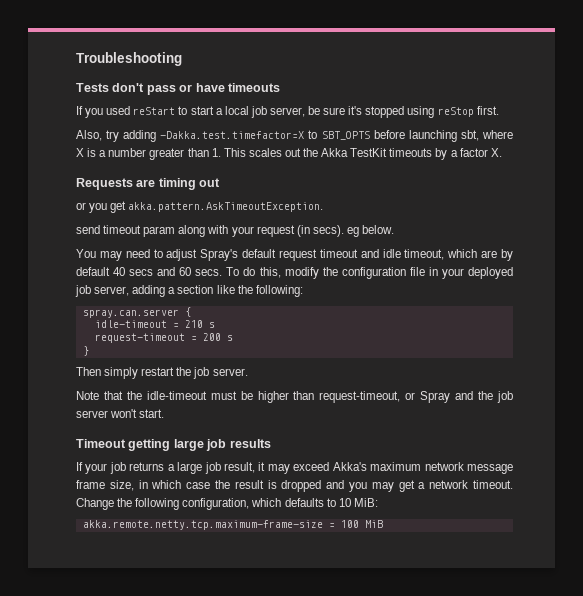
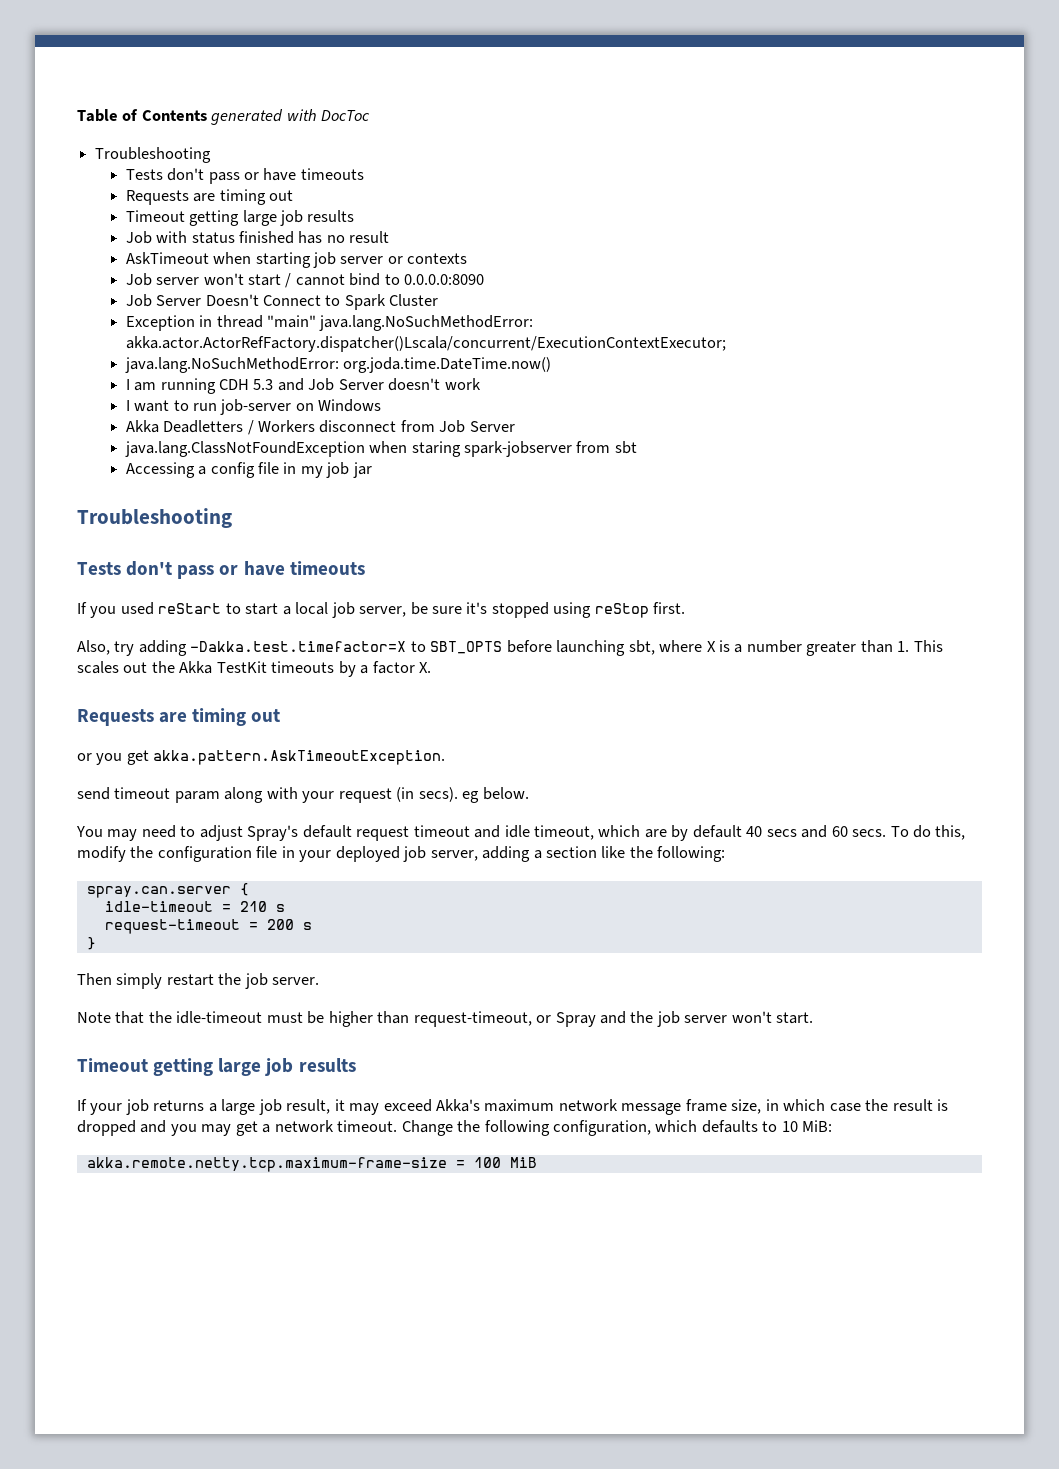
(76, 59) none -> [77,109,371,125] [95,147,212,163] [125,168,364,184] [125,189,293,205] [125,210,355,226] [125,231,390,244] [125,252,468,268] [125,273,485,288] [125,294,439,310] [125,315,534,331] [125,336,726,352] [124,357,552,373] [125,378,481,394] [125,399,382,415] [125,420,515,435] [124,441,637,457] [125,462,372,478] Table of Contents generated with DocToc // Troubleshooting // Tests don't pass or have timeouts // Requests are timing out // Timeout getting large job results // Job with status finished has no result // AskTimeout when starting job server or contexts // Job server won't start / cannot bind to 0.0.0.0:8090 // Job Server Doesn't Connect to Spark Cluster // Exception in thread "main" java.lang.NoSuchMethodError: akka.actor.ActorRefFactory.dispatcher()Lscala/concurrent/ExecutionContextExecutor; // java.lang.NoSuchMethodError: org.joda.time.DateTime.now() // I am running CDH 5.3 and Job Server doesn't work // I want to run job-server on Windows // Akka Deadletters / Workers disconnect from Job Server // java.lang.ClassNotFoundException when staring spark-jobserver from sbt // Accessing a config file in my job jar //

